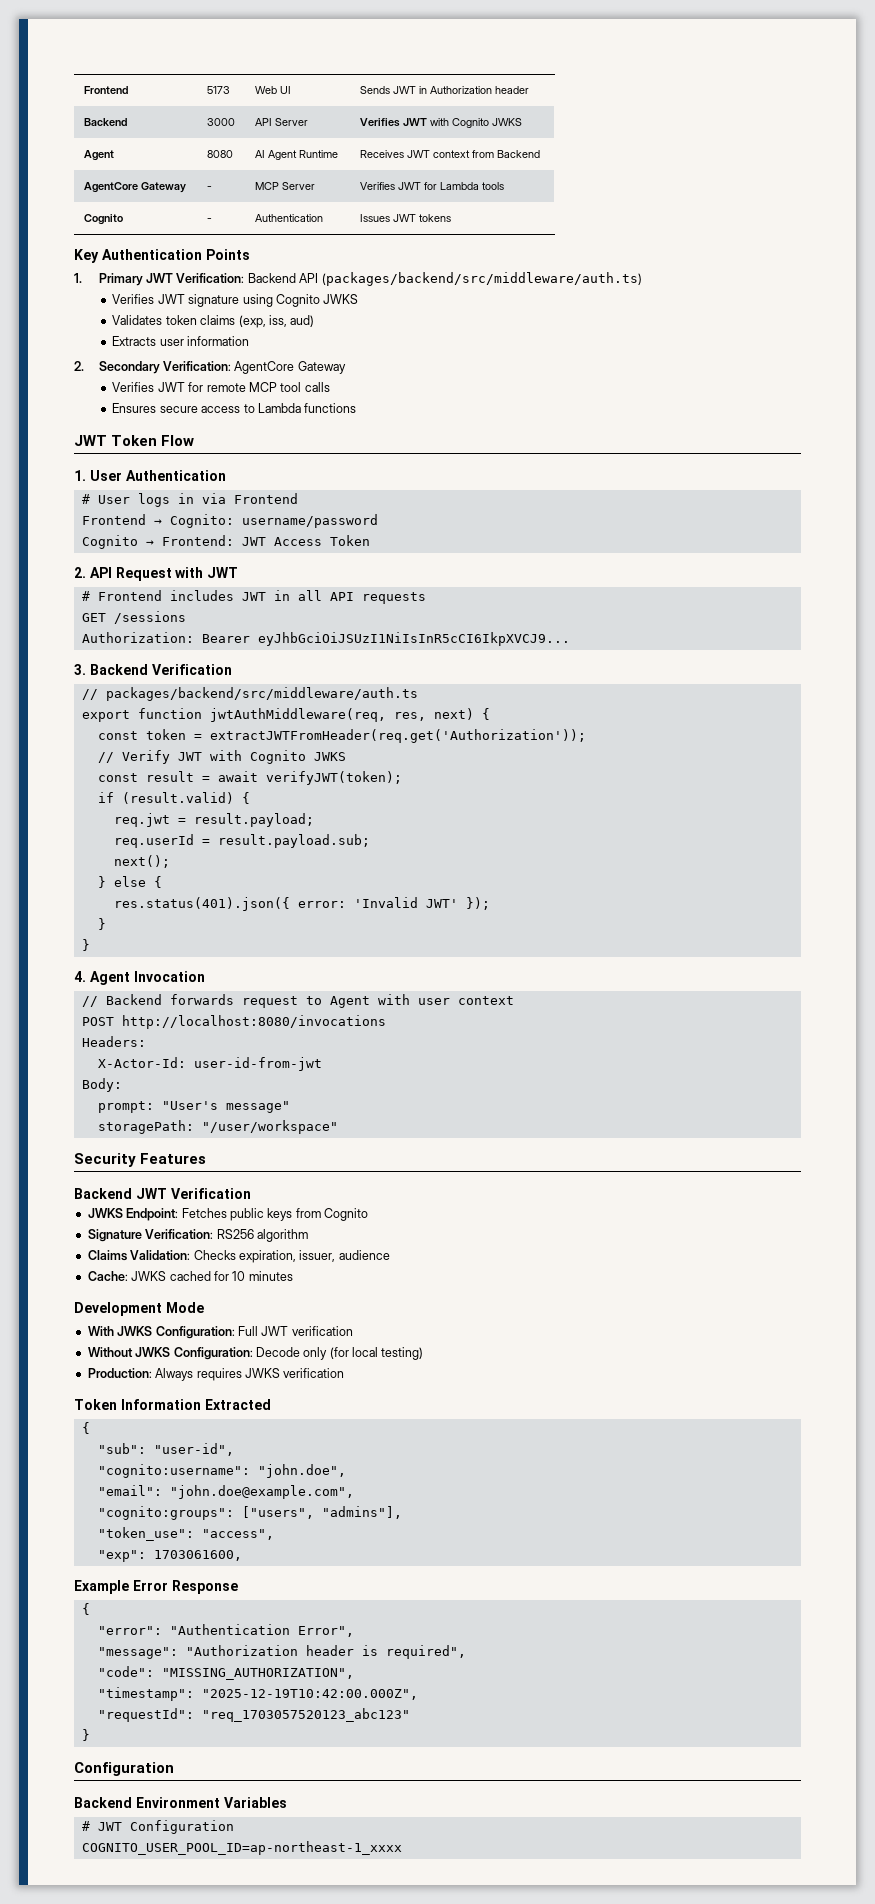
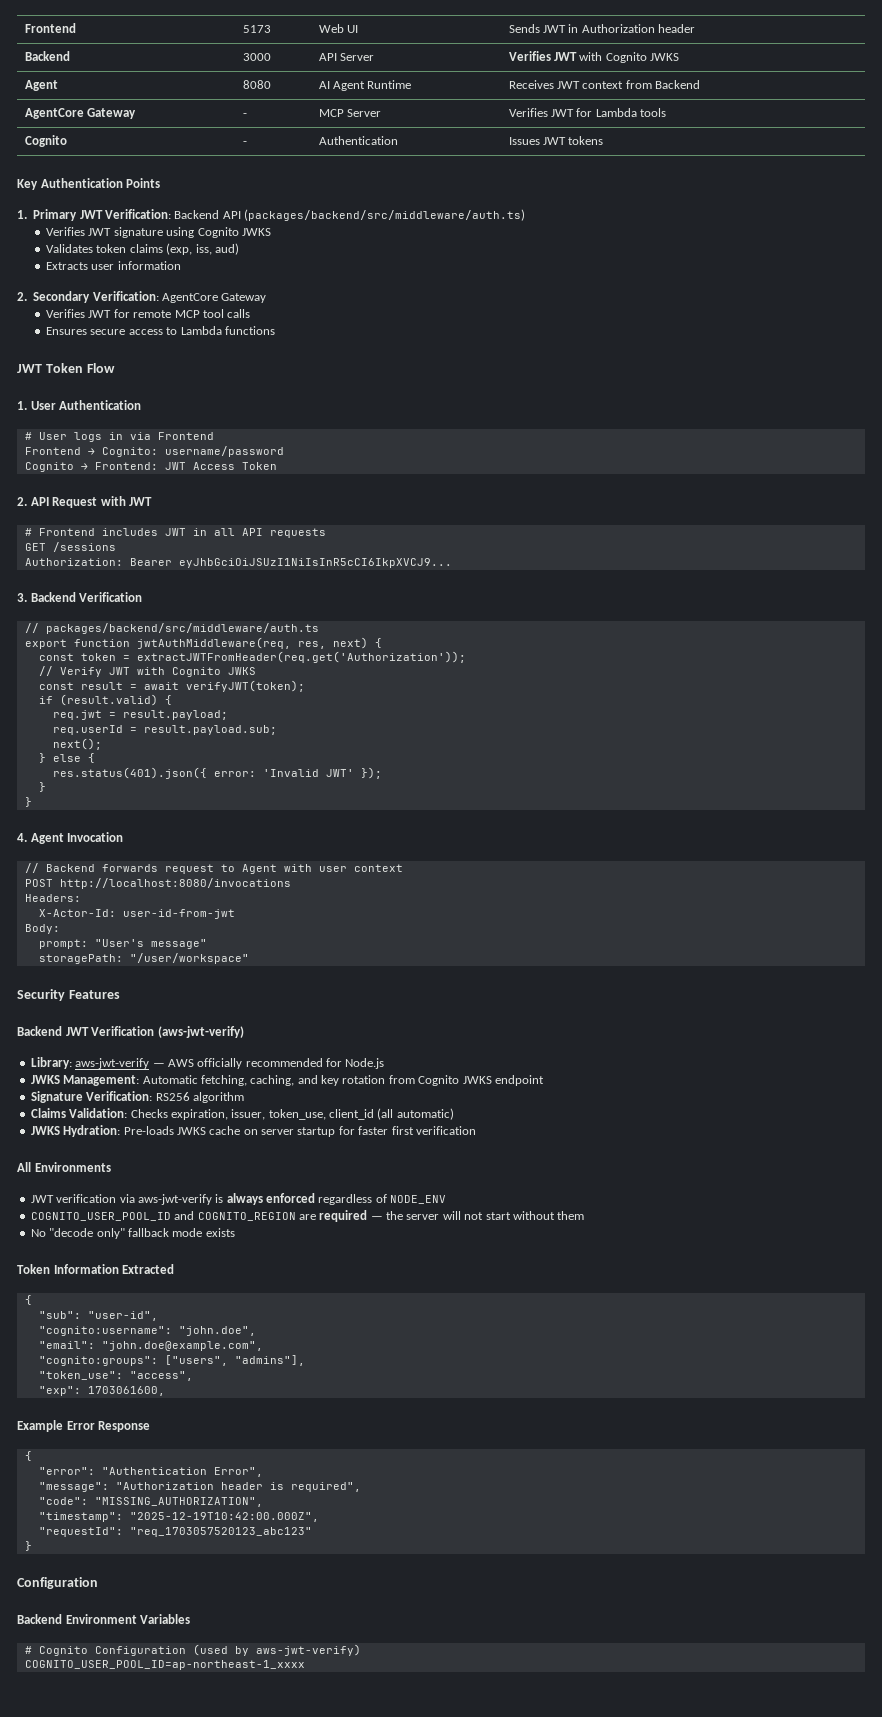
[87,1208,293,1221] // JWKS Endpoint: Fetches public keys -> [157,1026,244,1038] [30,1057,385,1069] [30,1075,386,1086] (aws-jwt-verify) // Library: aws-jwt-verify — AWS officially recommended for Node.js // JWKS Management: Automatic fetching, caching, and key rotation
(368, 1214) none -> [462,1075,544,1086] JWKS endpoint
[338,1250,390,1260] [87,1271,293,1281] [74,1302,204,1316] [87,1326,353,1339] [87,1347,424,1360] [87,1368,345,1381] audience // Cache: JWKS cached for 10 minutes // Development Mode // With JWKS Configuration: Full JWT verification // Without JWKS Configuration: Decode only (for local testing) // Production: Always requires JWKS verification -> [268,1108,454,1120] [30,1125,476,1137] [17,1162,111,1172] [30,1193,447,1205] [30,1210,585,1222] [30,1228,235,1239] token_use, client_id (all automatic) // JWKS Hydration: Pre-loads JWKS cache on server startup for faster first verification // All Environments // JWT verification via aws-jwt-verify is always enforced regardless of NODE_ENV // COGNITO_USER_POOL_ID and COGNITO_REGION are required — the server will not start without them // No "decode only" fallback mode exists
[97,1820,234,1834] JWT Configuration -> [38,1644,361,1656] Cognito Configuration (used by aws-jwt-verify)

